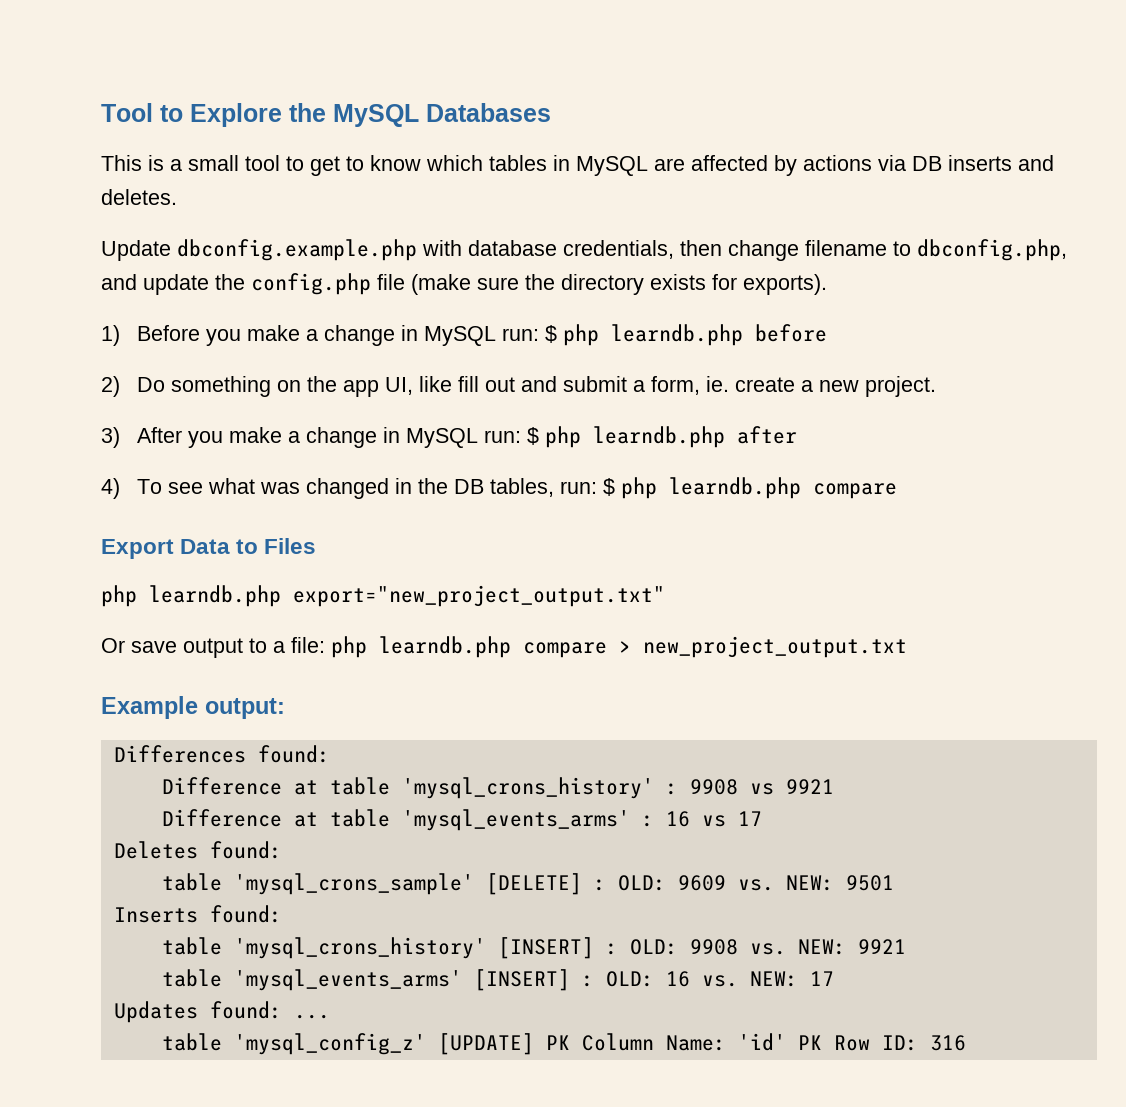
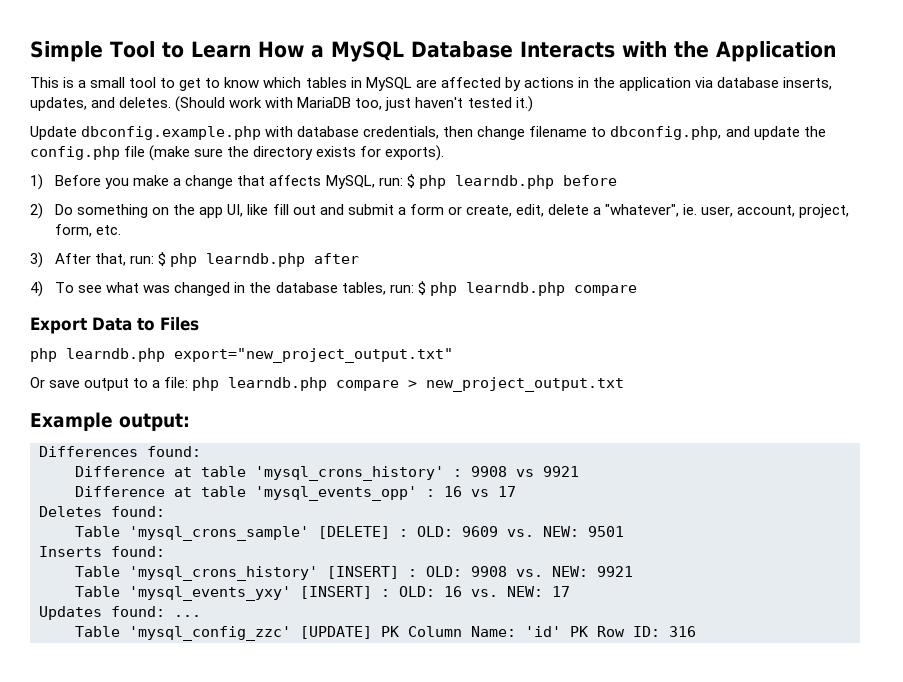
(101, 112) none -> [30,41,103,62] Simple
[190,103,551,127] Explore the MySQL Databases -> [190,41,836,62] Learn How a MySQL Database Interacts with the Application
[878,155,1054,171] [101,189,177,205] via DB inserts and deletes. -> [577,77,833,91] [30,96,533,112] in the application via database inserts, updates, and deletes. (Should work with MariaDB too, just haven't tested it.)
[401,325,497,346] in MySQL -> [237,175,375,189] that affects MySQL,
[651,376,937,397] [101,427,479,448] form, ie. create a new project. // 3) After you make a change in MySQL -> [409,204,850,218] [55,224,122,237] [30,252,127,268] form or create, edit, delete a "whatever", ie. user, account, project, form, etc. // 3) After that,
[454,479,485,494] DB -> [275,282,338,293] database
[401,809,630,831] 'mysql_events_arms' -> [255,486,417,501] 'mysql_events_opp'
[161,873,222,891] table -> [75,526,120,537] Table
[161,937,222,955] table -> [75,566,120,577] Table
[161,969,462,991] table 'mysql_events_arms' -> [75,586,291,601] Table 'mysql_events_yxy'
[161,1033,426,1055] table 'mysql_config_z' -> [75,626,291,641] Table 'mysql_config_zzc'

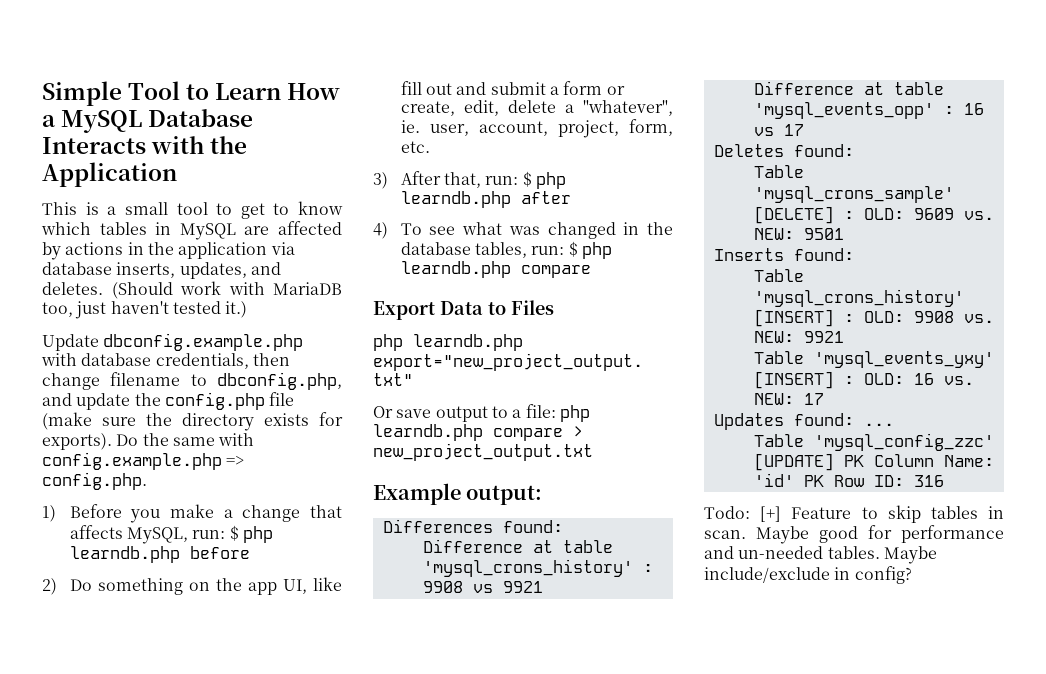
(445, 153) none -> [116,433,255,446] [42,452,245,470] [42,472,147,490] Do the same with config.example.php => config.php.
(696, 631) none -> [704,505,1004,523] [704,525,1004,544] [704,546,937,564] [704,566,912,584] // Todo: [+] Feature to skip tables in scan. Maybe good for performance and un-needed tables. Maybe include/exclude in config?

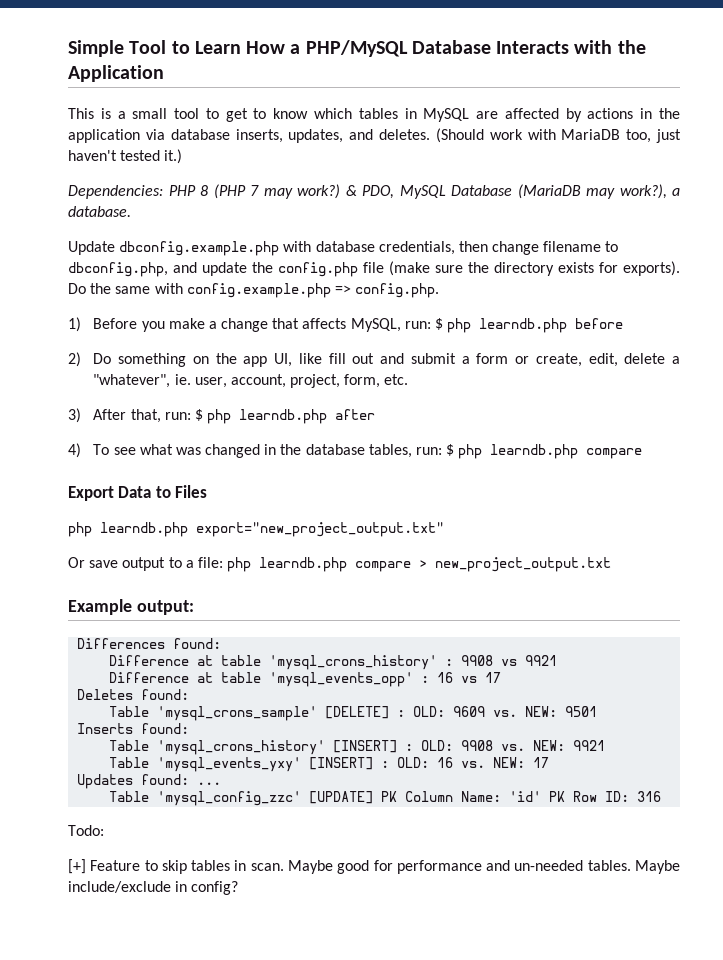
[61,110,143,133] MySQL -> [305,40,408,57] PHP/MySQL
(248, 309) none -> [68,184,680,199] [68,206,131,217] // Dependencies: PHP 8 (PHP 7 may work?) & PDO, MySQL Database (MariaDB may work?), a database.
(750, 512) none -> (104, 830) //

